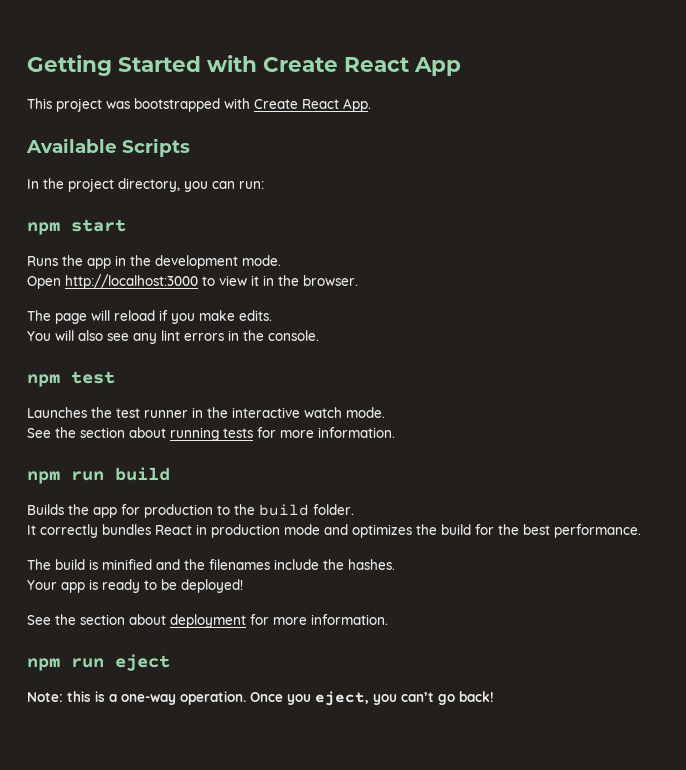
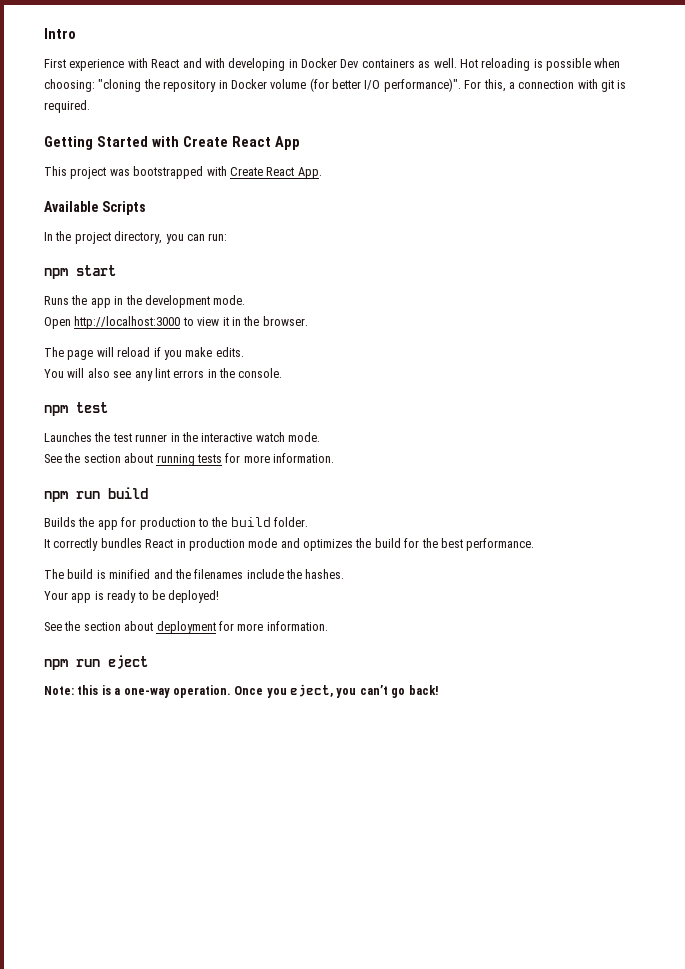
(27, 65) none -> [44,28,76,39] [44,58,621,71] [44,78,627,92] [44,100,90,113] Intro // First experience with React and with developing in Docker Dev containers as well. Hot reloading is possible when choosing: "cloning the repository in Docker volume (for better I/O performance)". For this, a connection with git is required. //

